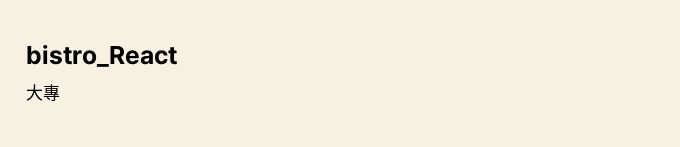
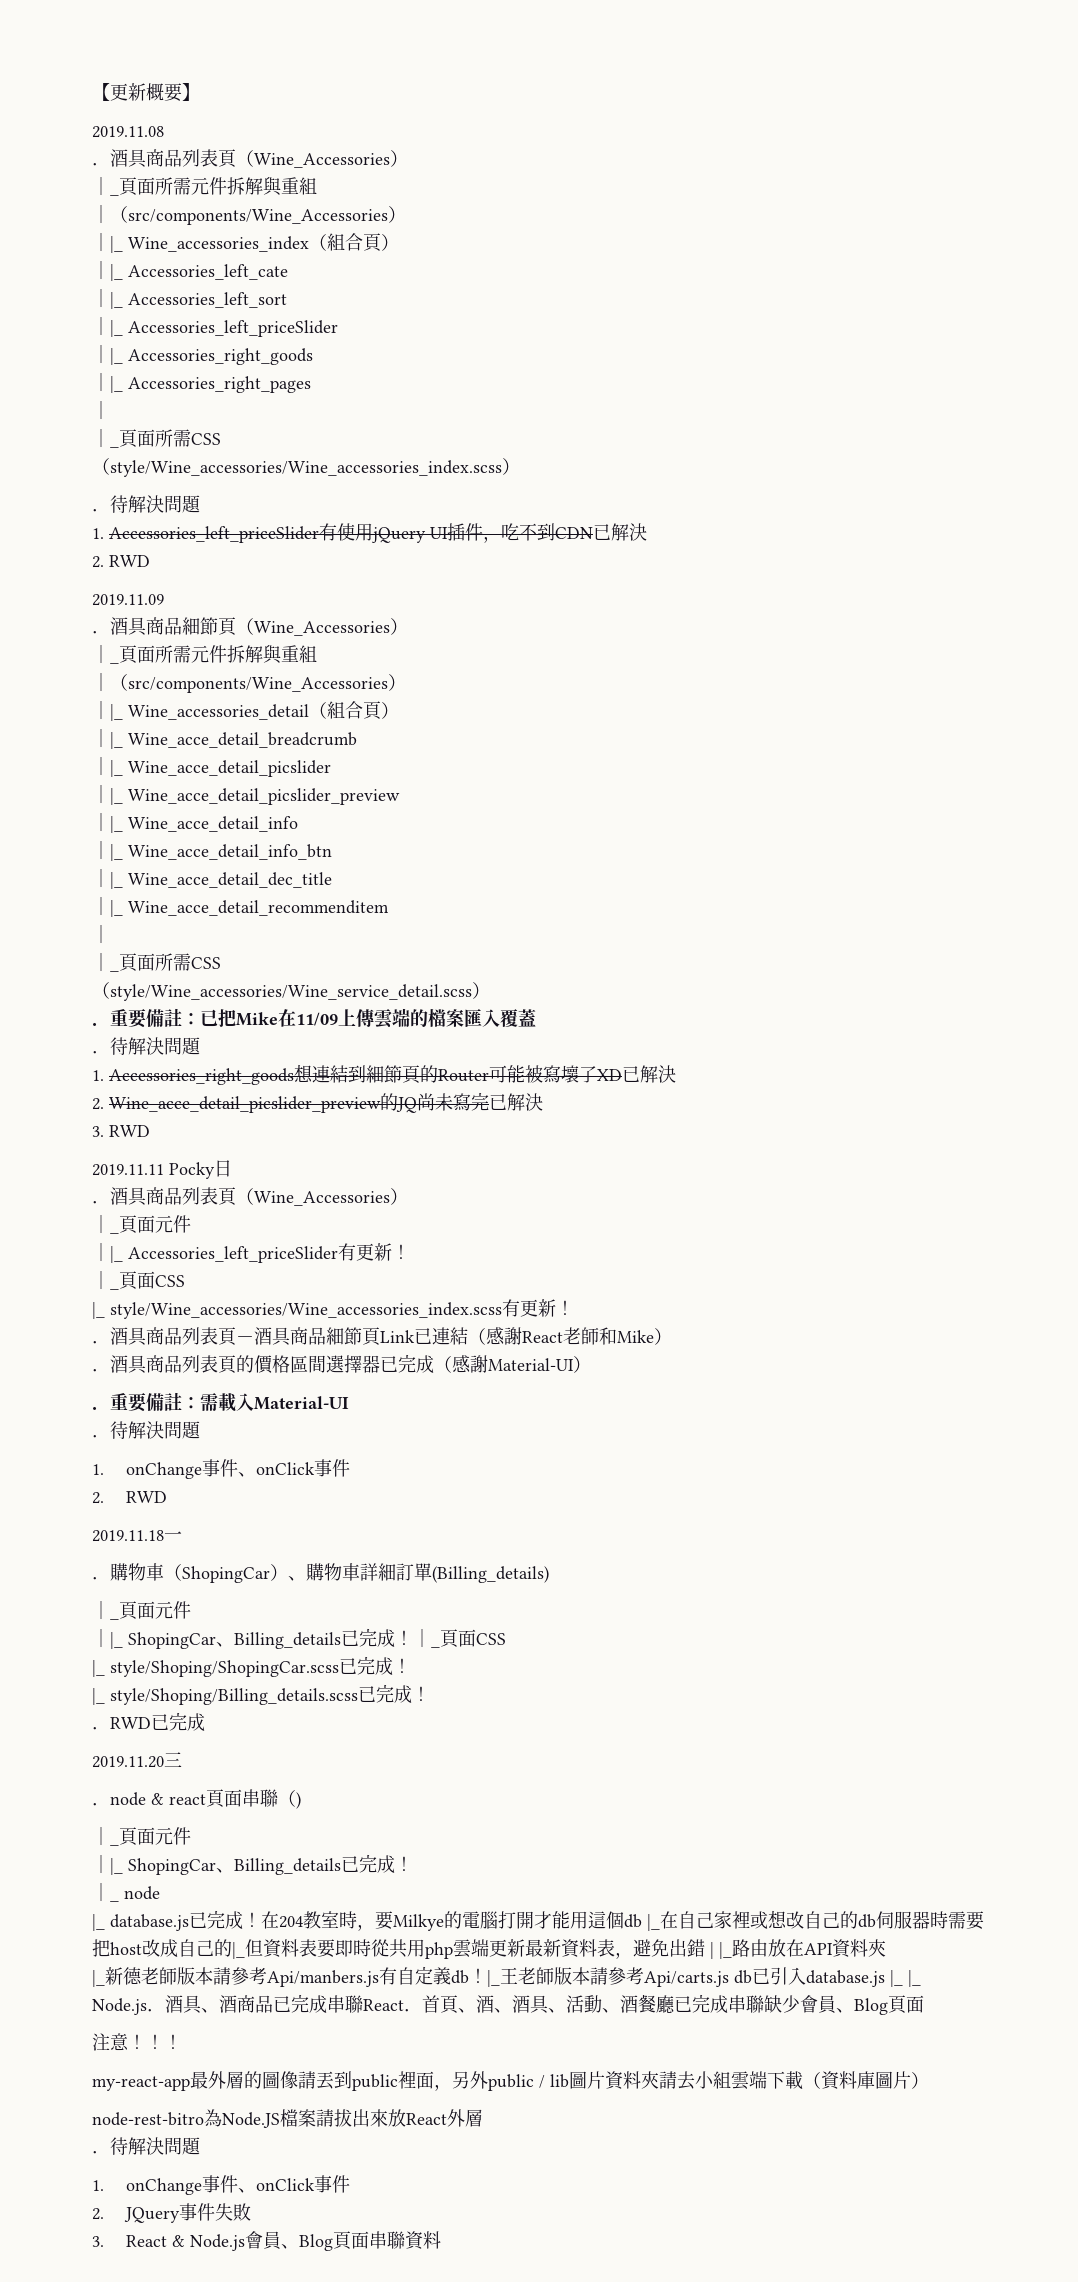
[26,44,177,67] [26,84,60,101] bistro_React // 大專 -> [92,83,200,102] [92,126,164,138] [92,149,408,168] [92,176,317,196] [92,205,406,225] [92,233,399,253] [92,261,288,281] [92,289,287,309] [92,317,338,337] [92,345,313,365] [92,373,311,393] [92,401,110,420] [92,429,221,448] [92,458,520,477] [92,495,201,513] [92,523,647,543] [92,555,150,568] [92,594,164,606] [92,617,408,636] [92,644,317,664] [92,673,406,693] [92,701,399,721] [92,729,357,749] [92,757,331,777] [92,785,400,805] [92,813,298,833] [92,841,332,861] [92,869,332,889] [92,897,389,917] [92,925,110,944] [92,953,221,972] [92,982,490,1001] [92,1008,536,1028] [92,1037,201,1055] [92,1064,676,1085] [92,1092,543,1113] [92,1125,150,1137] [92,1160,232,1179] [92,1187,408,1206] [92,1215,191,1234] [92,1243,410,1263] [92,1271,185,1290] [92,1299,574,1319] [92,1327,672,1346] [92,1354,591,1374] [92,1392,349,1412] [92,1421,201,1439] [92,1459,351,1479] [92,1491,168,1504] [92,1530,182,1542] [92,1563,549,1583] [92,1601,191,1620] [92,1628,506,1649] [92,1656,411,1677] [92,1684,430,1705] [92,1712,205,1731] [92,1752,182,1768] [92,1789,301,1809] [92,1827,191,1846] [92,1854,413,1875] [92,1883,160,1902] [92,1910,984,1931] [92,1939,886,1959] [92,1966,921,1987] [92,1994,924,2015] [92,2033,182,2051] [92,2071,929,2091] [92,2109,483,2128] [92,2137,201,2155] [92,2175,351,2195] [92,2203,252,2223] [92,2231,442,2251] 【更新概要】 // 2019.11.08 // ．酒具商品列表頁（Wine_Accessories） // ｜_頁面所需元件拆解與重組 // ｜（src/components/Wine_Accessories） // ｜|_ Wine_accessories_index（組合頁） // ｜|_ Accessories_left_cate // ｜|_ Accessories_left_sort // ｜|_ Accessories_left_priceSlider // ｜|_ Accessories_right_goods // ｜|_ Accessories_right_pages // ｜ // ｜_頁面所需CSS // （style/Wine_accessories/Wine_accessories_index.scss） // ．待解決問題 // 1. Accessories_left_priceSlider有使用jQuery UI插件，吃不到CDN已解決 // 2. RWD // 2019.11.09 // ．酒具商品細節頁（Wine_Accessories） // ｜_頁面所需元件拆解與重組 // ｜（src/components/Wine_Accessories） // ｜|_ Wine_accessories_detail（組合頁） // ｜|_ Wine_acce_detail_breadcrumb // ｜|_ Wine_acce_detail_picslider // ｜|_ Wine_acce_detail_picslider_preview // ｜|_ Wine_acce_detail_info // ｜|_ Wine_acce_detail_info_btn // ｜|_ Wine_acce_detail_dec_title // ｜|_ Wine_acce_detail_recommenditem // ｜ // ｜_頁面所需CSS // （style/Wine_accessories/Wine_service_detail.scss） // ．重要備註：已把Mike在11/09上傳雲端的檔案匯入覆蓋 // ．待解決問題 // 1. Accessories_right_goods想連結到細節頁的Router可能被寫壞了XD已解決 // 2. Wine_acce_detail_picslider_preview的JQ尚未寫完已解決 // 3. RWD // 2019.11.11 Pocky日 // ．酒具商品列表頁（Wine_Accessories） // ｜_頁面元件 // ｜|_ Accessories_left_priceSlider有更新！ // ｜_頁面CSS // |_ style/Wine_accessories/Wine_accessories_index.scss有更新！ // ．酒具商品列表頁－酒具商品細節頁Link已連結（感謝React老師和Mike） // ．酒具商品列表頁的價格區間選擇器已完成（感謝Material-UI） // ．重要備註：需載入Material-UI // ．待解決問題 // 1. onChange事件、onClick事件 // 2. RWD // 2019.11.18一 // ．購物車（ShopingCar）、購物車詳細訂單(Billing_details) // ｜_頁面元件 // ｜|_ ShopingCar、Billing_details已完成！｜_頁面CSS // |_ style/Shoping/ShopingCar.scss已完成！ // |_ style/Shoping/Billing_details.scss已完成！ // ．RWD已完成 // 2019.11.20三 // ．node & react頁面串聯（) // ｜_頁面元件 // ｜|_ ShopingCar、Billing_details已完成！ // ｜_ node // |_ database.js已完成！在204教室時，要Milkye的電腦打開才能用這個db |_在自己家裡或想改自己的db伺服器時需要把host改成自己的|_但資料表要即時從共用php雲端更新最新資料表，避免出錯 | |_路由放在API資料夾 // |_新德老師版本請參考Api/manbers.js有自定義db！|_王老師版本請參考Api/carts.js db已引入database.js |_ |_ Node.js．酒具、酒商品已完成串聯React．首頁、酒、酒具、活動、酒餐廳已完成串聯缺少會員、Blog頁面 // 注意！！！ // my-react-app最外層的圖像請丟到public裡面，另外public / lib圖片資料夾請去小組雲端下載（資料庫圖片） // node-rest-bitro為Node.JS檔案請拔出來放React外層 // ．待解決問題 // 1. onChange事件、onClick事件 // 2. JQuery事件失敗 // 3. React & Node.js會員、Blog頁面串聯資料

